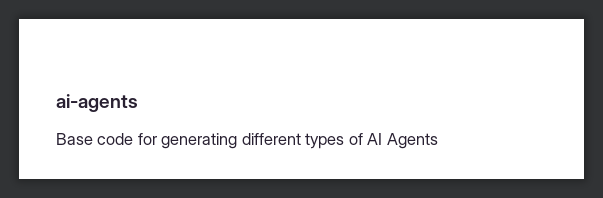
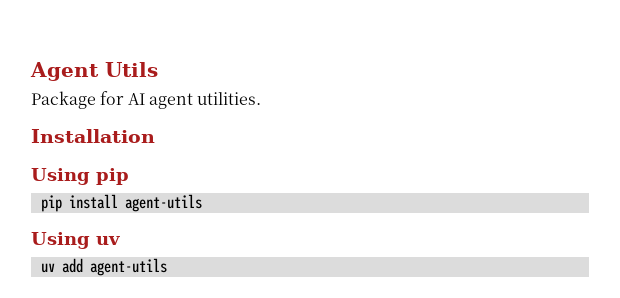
[56,94,138,112] [56,133,438,149] ai-agents // Base code for generating different types of AI Agents -> [30,62,158,81] [31,91,262,109] [31,129,155,143] [31,168,129,185] [40,194,202,212] [31,232,120,249] [40,258,167,276] Agent Utils // Package for AI agent utilities. // Installation // Using pip // pip install agent-utils // Using uv // uv add agent-utils

